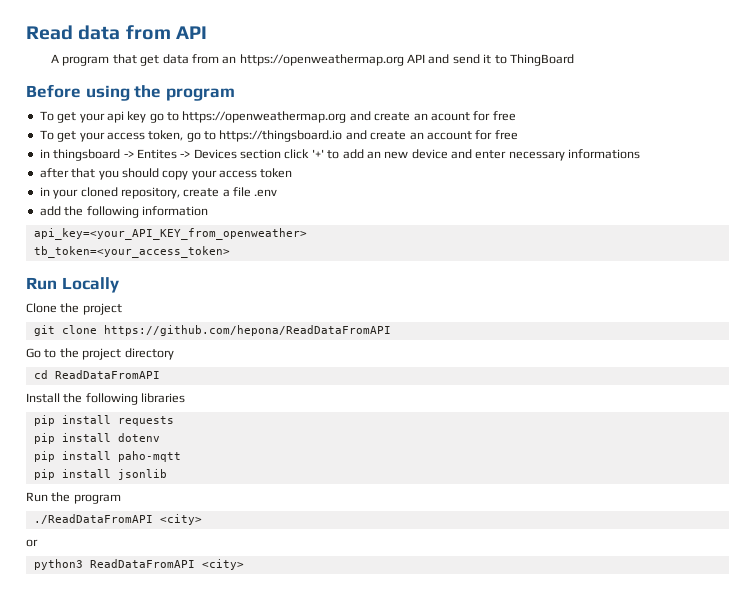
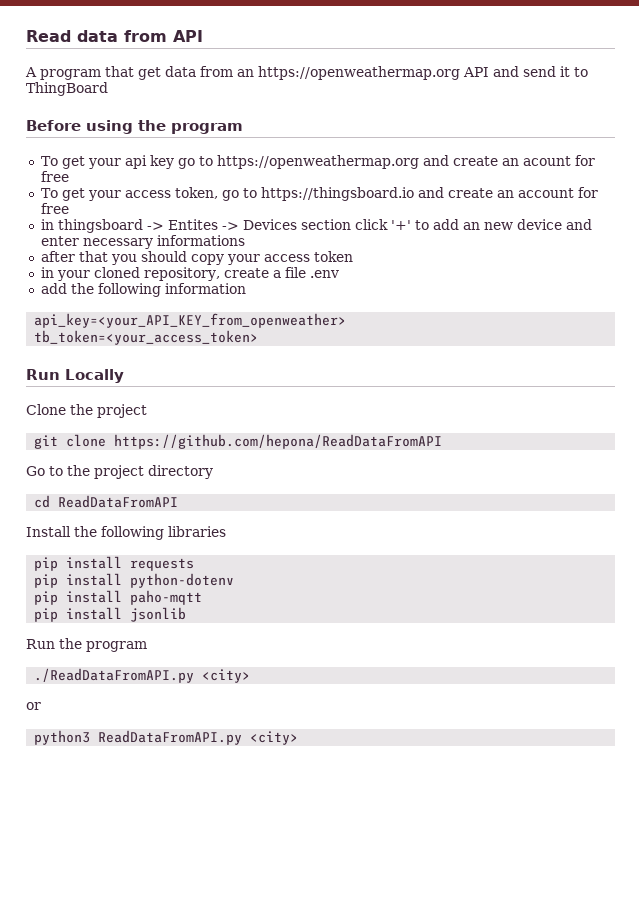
[117,433,160,442] dotenv -> [130,573,235,588] python-dotenv
[33,514,153,524] ./ReadDataFromAPI -> [34,668,195,683] ./ReadDataFromAPI.py
[89,559,195,568] ReadDataFromAPI -> [98,730,243,745] ReadDataFromAPI.py

